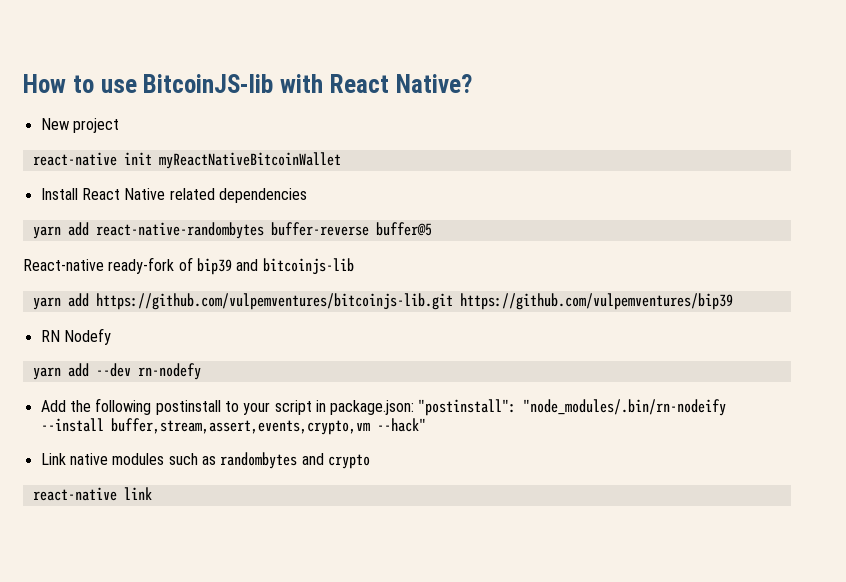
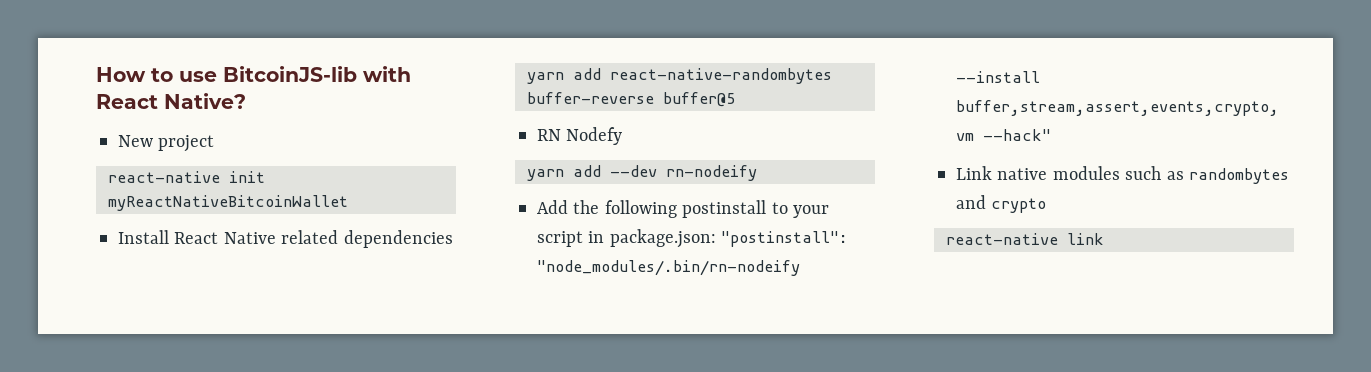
[23,257,354,275] [32,293,733,310] // React-native ready-fork of bip39 and bitcoinjs-lib // yarn add https://github.com/vulpemventures/bitcoinjs-lib.git https://github.com/vulpemventures/bip39 -> (735, 99) none
[137,363,201,380] rn-nodefy -> [666,165,757,181] rn-nodeify

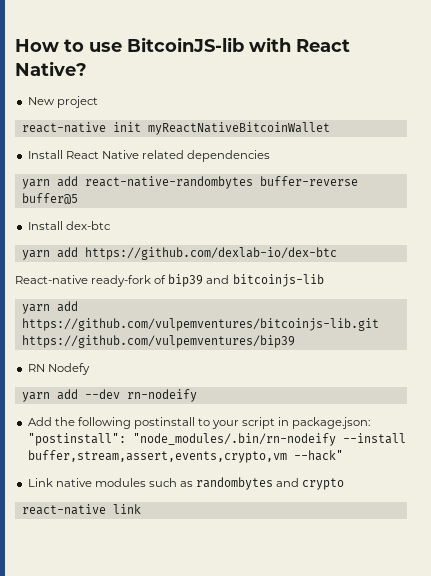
(735, 99) none -> [27,221,111,230] [21,247,337,260] [15,274,324,287] [21,301,78,314] [21,318,379,331] [21,335,295,348] // Install dex-btc // yarn add https://github.com/dexlab-io/dex-btc // React-native ready-fork of bip39 and bitcoinjs-lib // yarn add https://github.com/vulpemventures/bitcoinjs-lib.git https://github.com/vulpemventures/bip39

